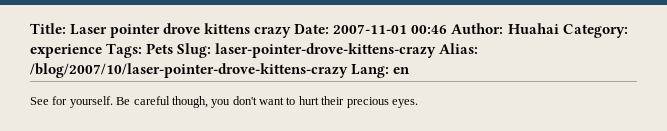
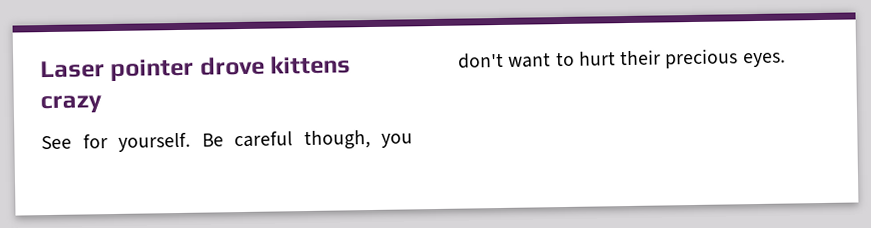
[30,23,66,34] Title: -> (40, 69) none
[294,23,628,38] [30,43,479,58] [30,63,411,78] Date: 2007-11-01 00:46 Author: Huahai Category: experience Tags: Pets Slug: laser-pointer-drove-kittens-crazy Alias: /blog/2007/10/laser-pointer-drove-kittens-crazy Lang: en -> (102, 104) none

